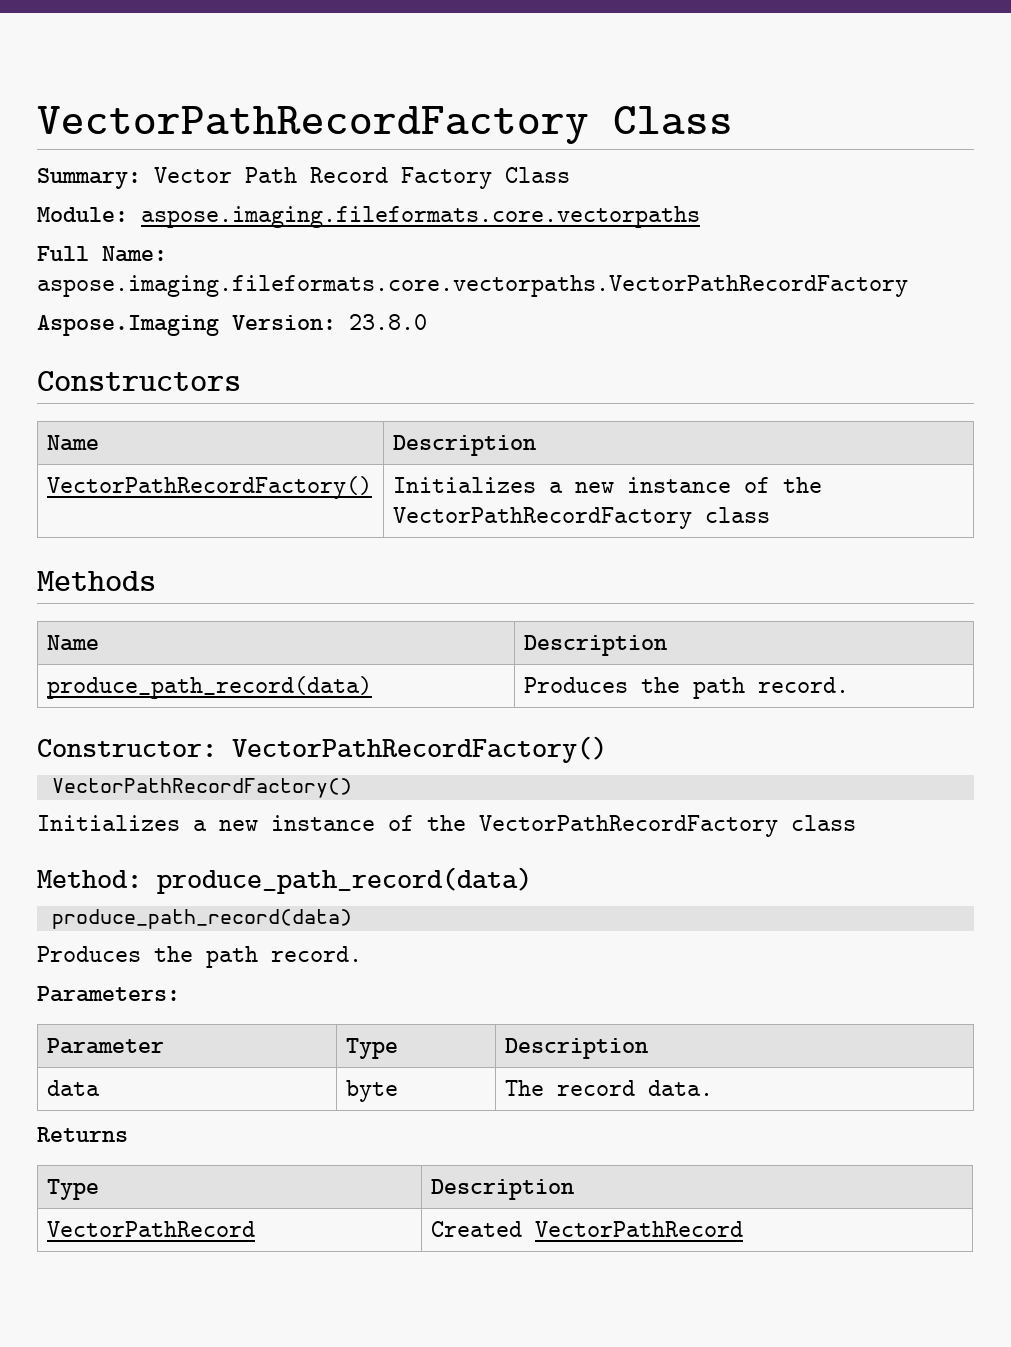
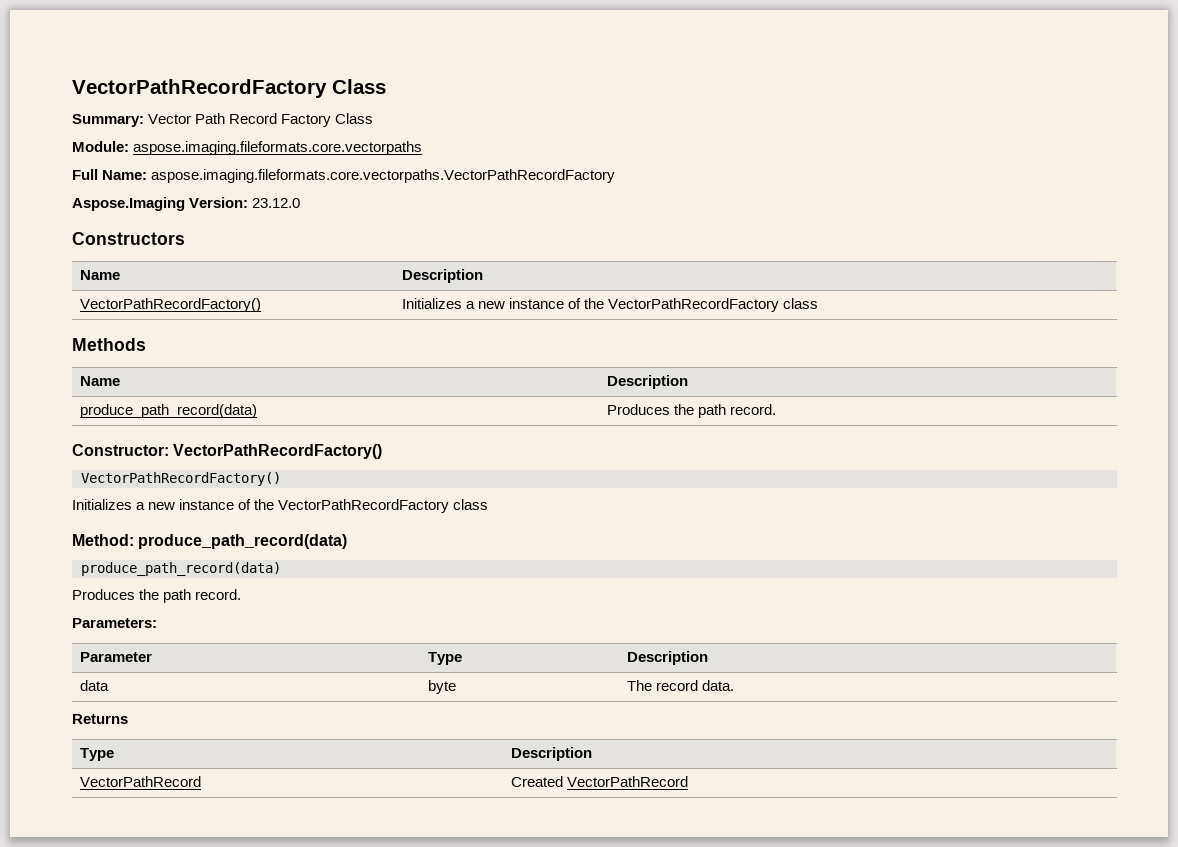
[349,314,427,330] 23.8.0 -> [252,198,301,208] 23.12.0

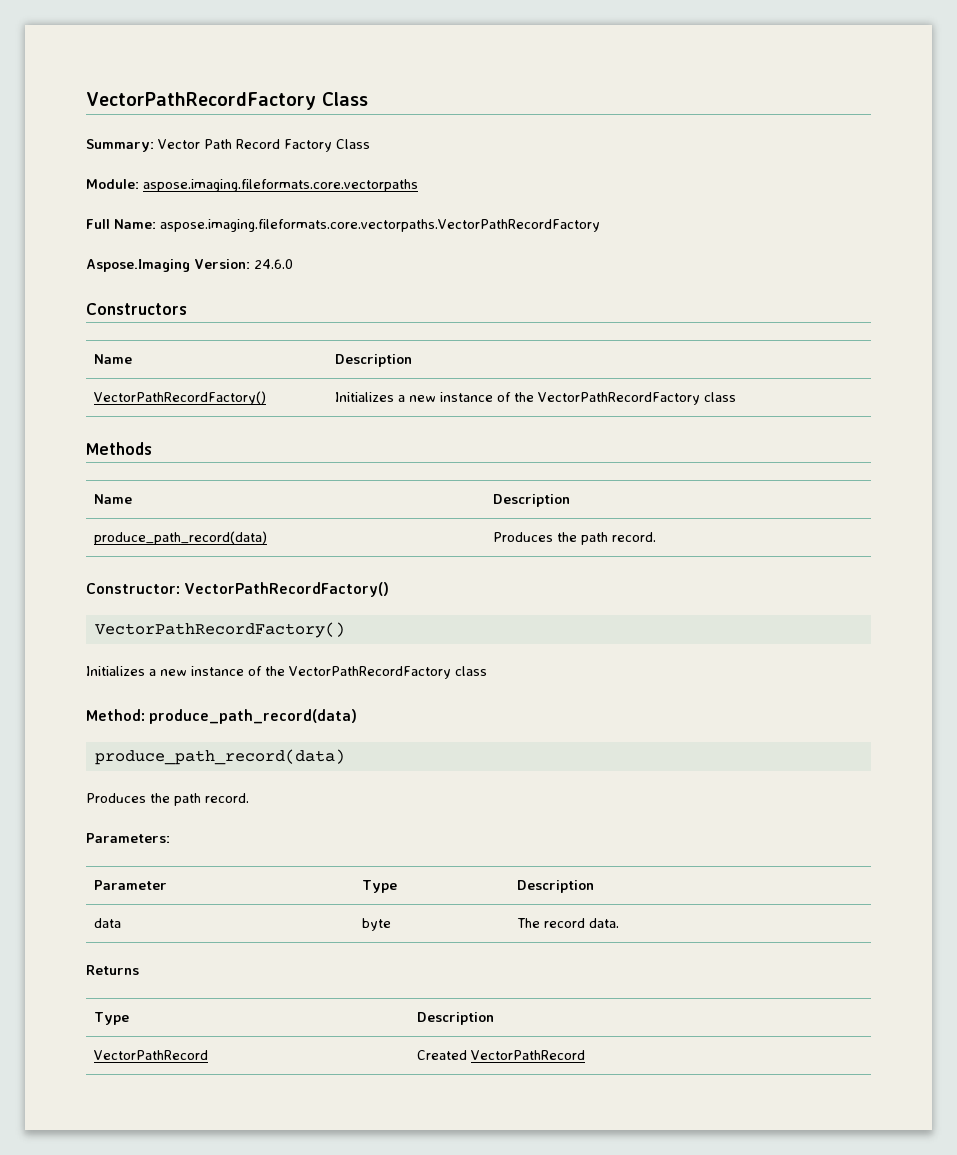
[252,198,301,208] 23.12.0 -> [254,259,293,269] 24.6.0

